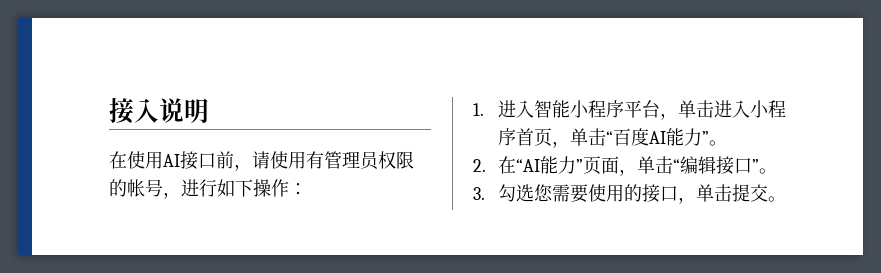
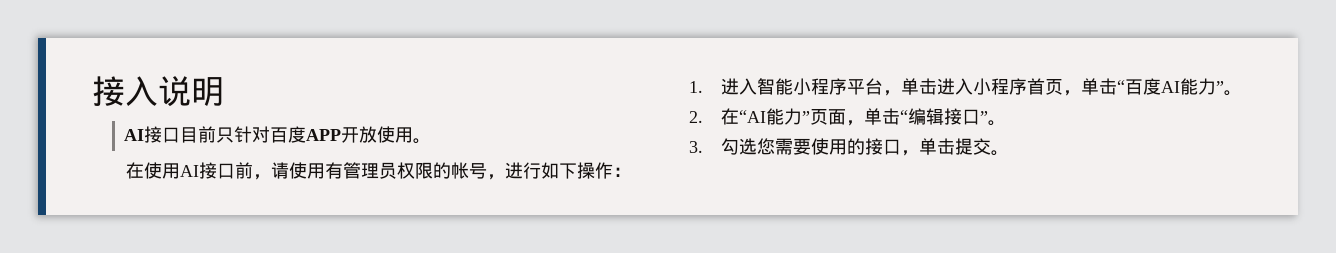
(209, 110) none -> [124,126,432,144] // AI接口目前只针对百度APP开放使用。

